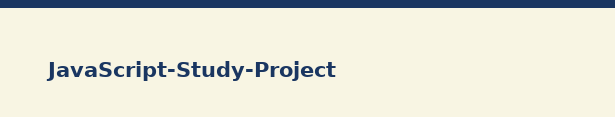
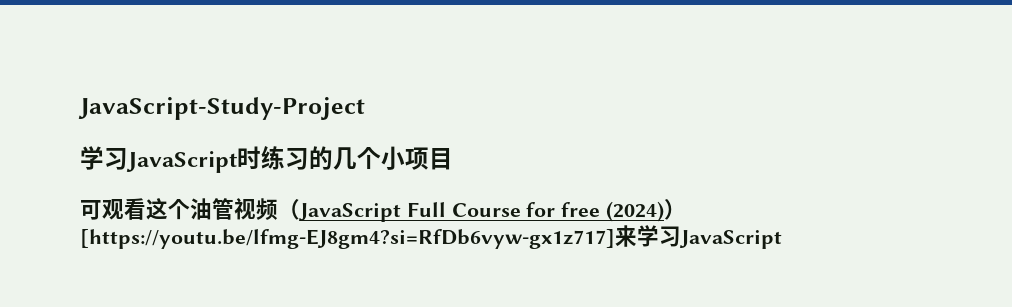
(336, 71) none -> [80,146,453,173] [80,198,687,222] [80,225,782,249] // 学习JavaScript时练习的几个小项目 // 可观看这个油管视频（JavaScript Full Course for free (2024)）[https://youtu.be/lfmg-EJ8gm4?si=RfDb6vyw-gx1z717]来学习JavaScript

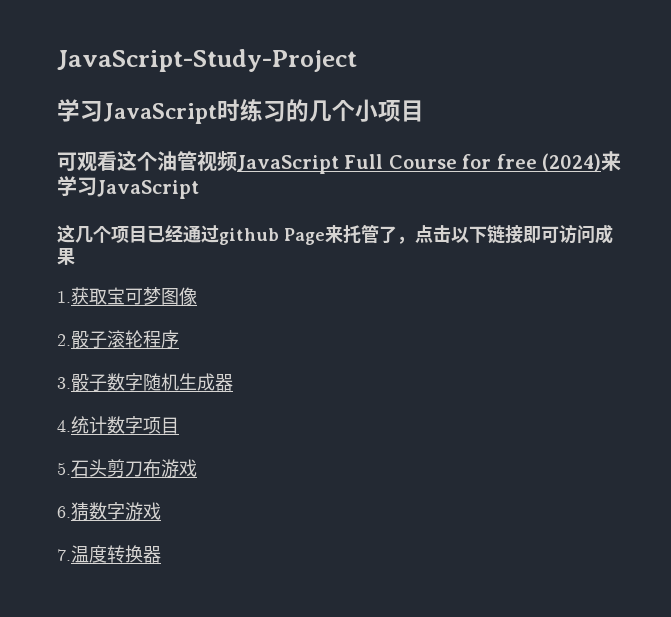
[278,199,300,220] （ -> (237, 161) none
[664,199,687,220] [80,229,615,249] ）[https://youtu.be/lfmg-EJ8gm4?si=RfDb6vyw-gx1z717] -> (601, 162) none
(782, 239) none -> [57,224,613,245] [57,248,75,265] [57,287,197,305] [57,330,179,349] [57,373,233,392] [57,416,179,434] [57,459,197,478] [57,502,161,521] [57,545,161,563] // 这几个项目已经通过github Page来托管了，点击以下链接即可访问成果 // 1.获取宝可梦图像 // 2.骰子滚轮程序 // 3.骰子数字随机生成器 // 4.统计数字项目 // 5.石头剪刀布游戏 // 6.猜数字游戏 // 7.温度转换器

